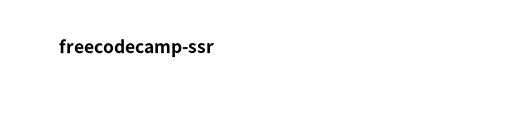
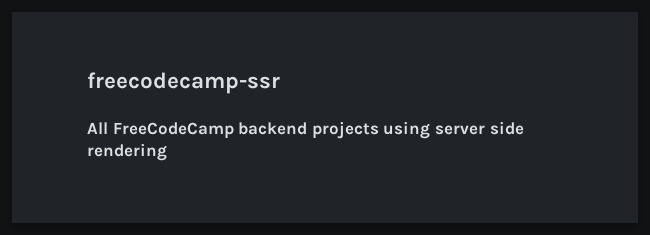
(214, 48) none -> [87,121,524,139] [87,143,167,161] // All FreeCodeCamp backend projects using server side rendering

